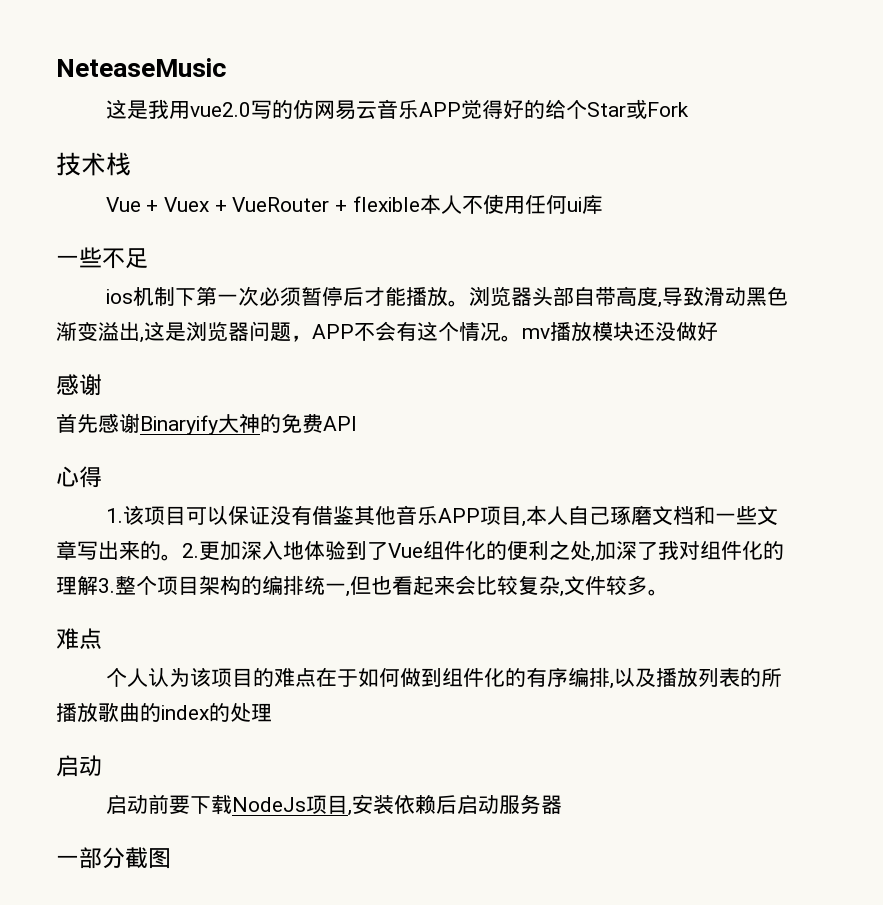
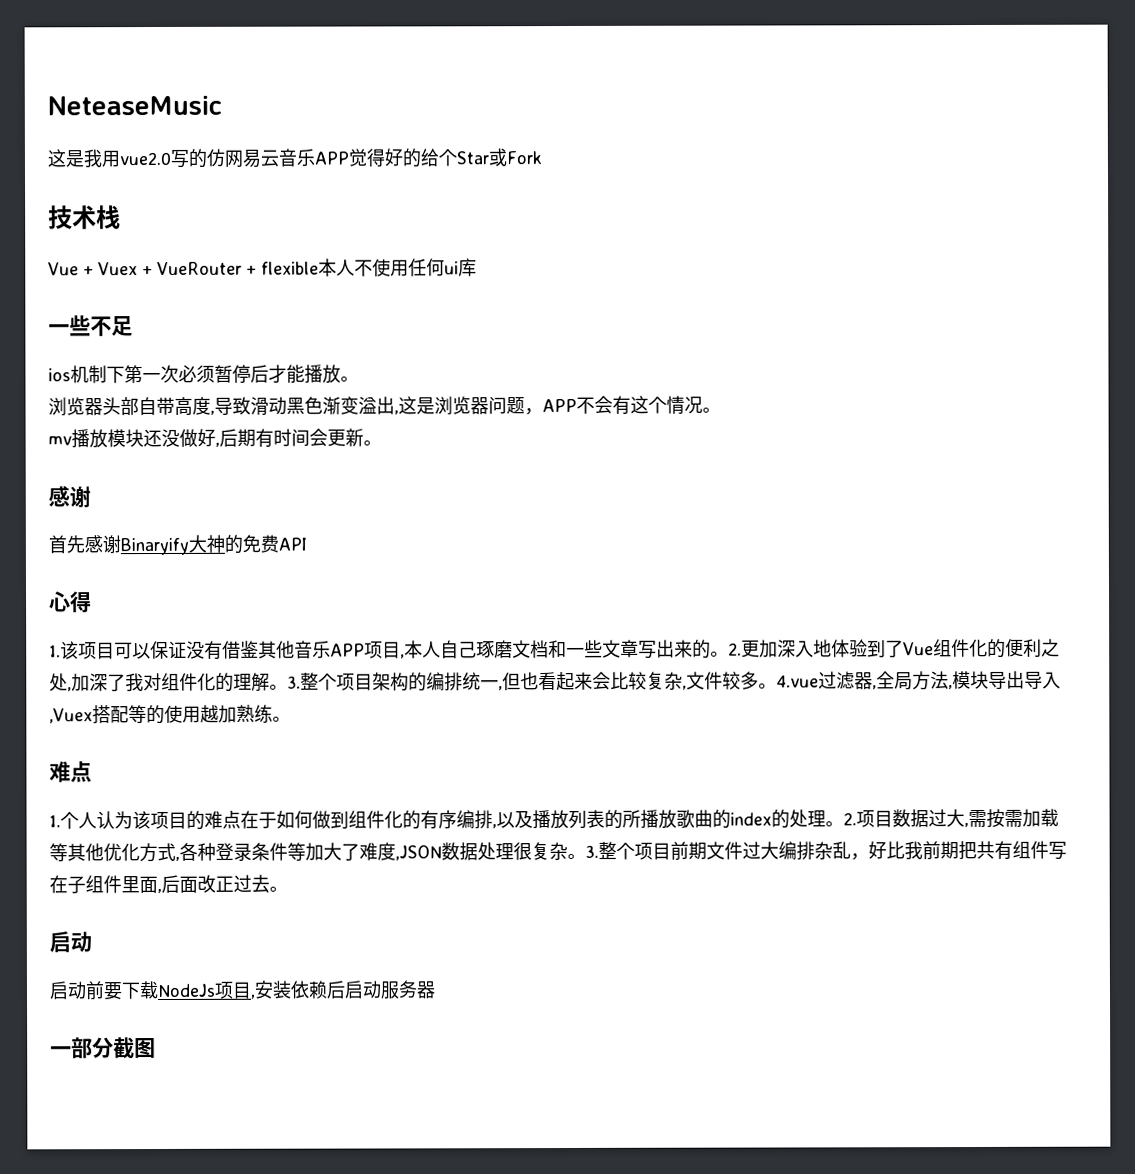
(469, 303) none -> (359, 379) //
(522, 338) none -> (721, 410) //
(718, 331) none -> [215,428,382,448] ,后期有时间会更新。
(98, 585) none -> [269,684,288,690] 。
(669, 592) none -> [776,670,1061,691] [49,704,291,725] 4.vue过滤器,全局方法,模块导出导入,Vuex搭配等的使用越加熟练。
(102, 638) none -> [49,815,61,828] 1.
(272, 712) none -> [825,808,1059,828] [49,840,1067,863] [49,874,288,895] 。2.项目数据过大,需按需加载等其他优化方式,各种登录条件等加大了难度,JSON数据处理很复杂。3.整个项目前期文件过大编排杂乱，好比我前期把共有组件写在子组件里面,后面改正过去。

